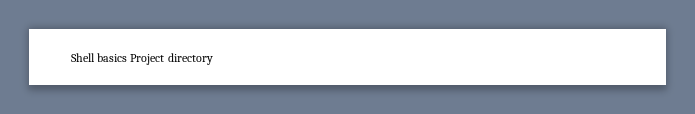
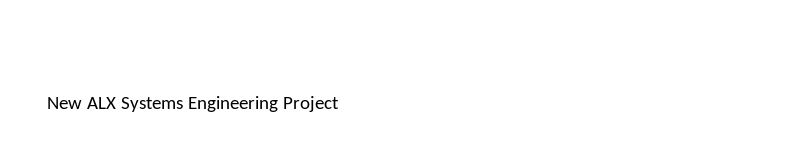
[71,53,213,65] Shell basics Project directory -> [47,96,339,112] New ALX Systems Engineering Project

